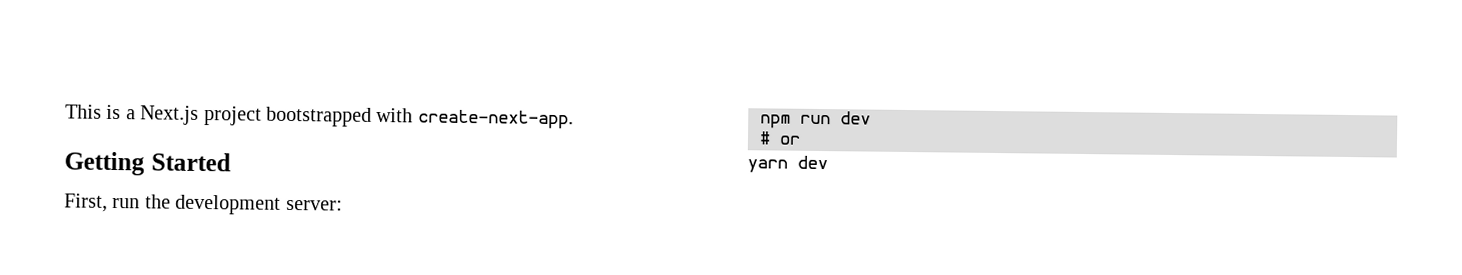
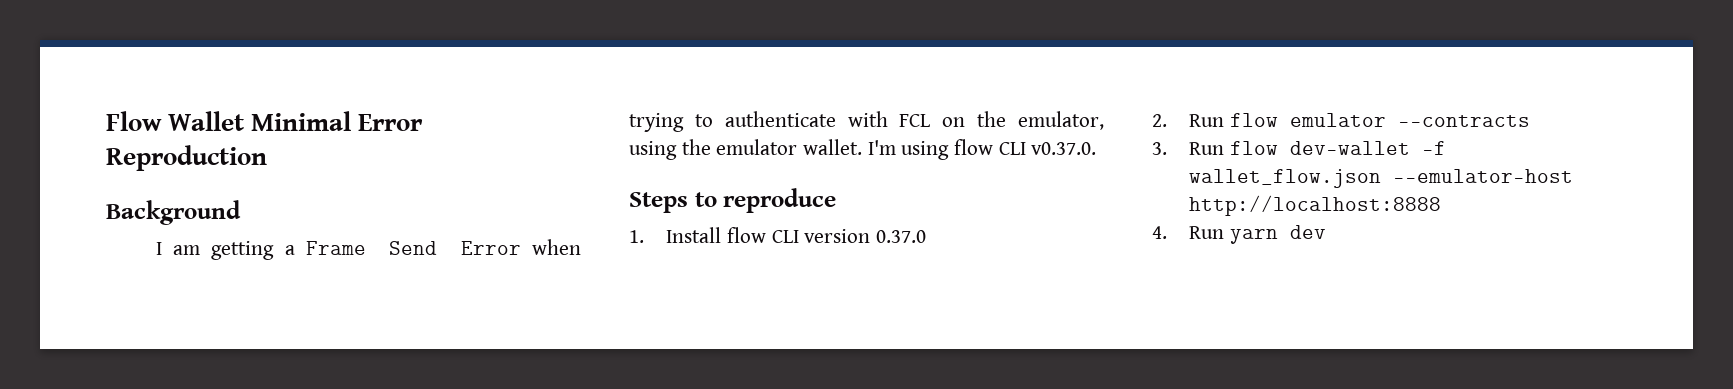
[65,104,574,130] [64,151,231,176] [64,193,343,215] [760,111,871,129] [759,131,801,145] This is a Next.js project bootstrapped with create-next-app. // Getting Started // First, run the development server: // npm run dev // # or // -> [106,111,424,131] [106,145,267,171] [106,200,241,225] [156,239,581,260] [629,111,1104,132] [629,139,1097,160] [629,188,837,213] [629,227,927,243] [1152,113,1531,127] [1152,141,1447,155] [1189,169,1574,188] [1189,195,1442,216] [1152,226,1225,239] Flow Wallet Minimal Error Reproduction // Background // I am getting a Frame Send Error when trying to authenticate with FCL on the emulator, using the emulator wallet. I'm using flow CLI v0.37.0. // Steps to reproduce // 1. Install flow CLI version 0.37.0 // 2. Run flow emulator --contracts // 3. Run flow dev-wallet -f wallet_flow.json --emulator-host http://localhost:8888 // 4. Run

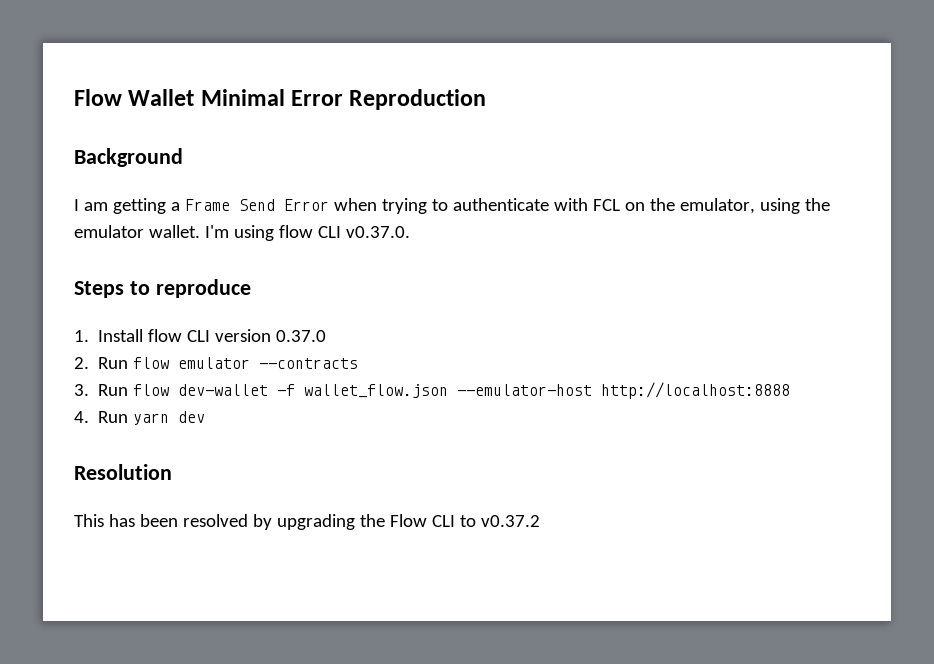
(1327, 232) none -> [74,464,172,480] [74,514,540,530] // Resolution // This has been resolved by upgrading the Flow CLI to v0.37.2

